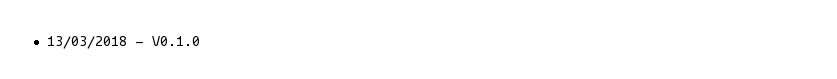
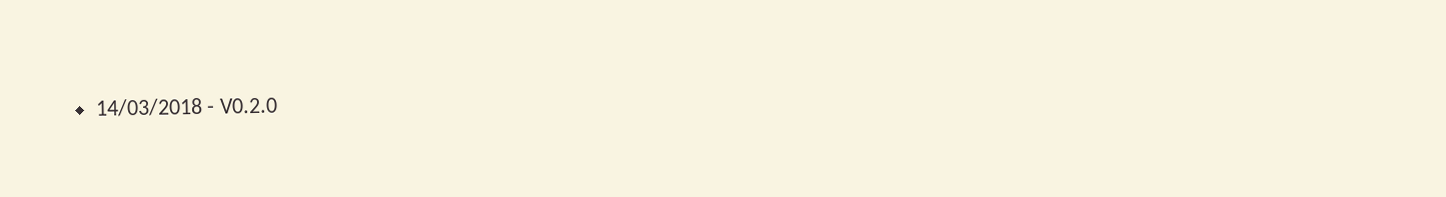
[46,36,200,49] 13/03/2018 - V0.1.0 -> [94,97,279,117] 14/03/2018 - V0.2.0

